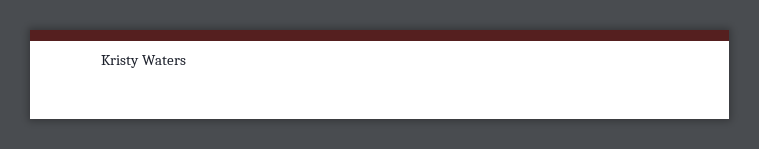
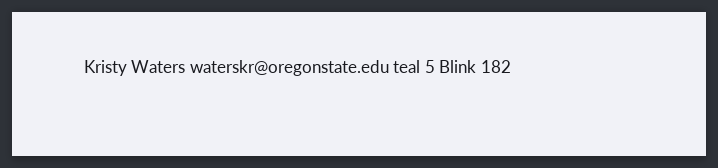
(186, 60) none -> [189,60,511,76] waterskr@oregonstate.edu teal 5 Blink 182

